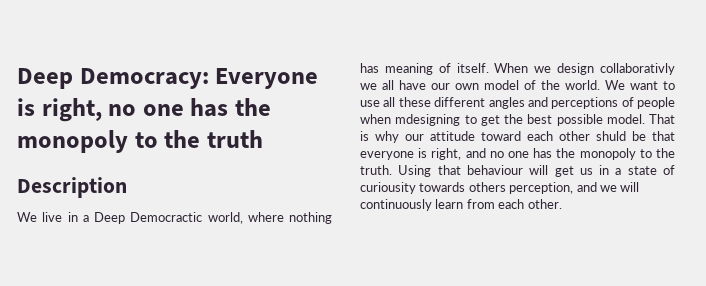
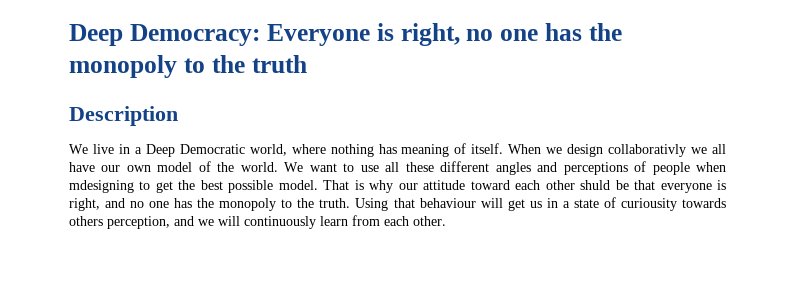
[130,212,203,222] Democractic -> [179,144,245,154] Democratic

